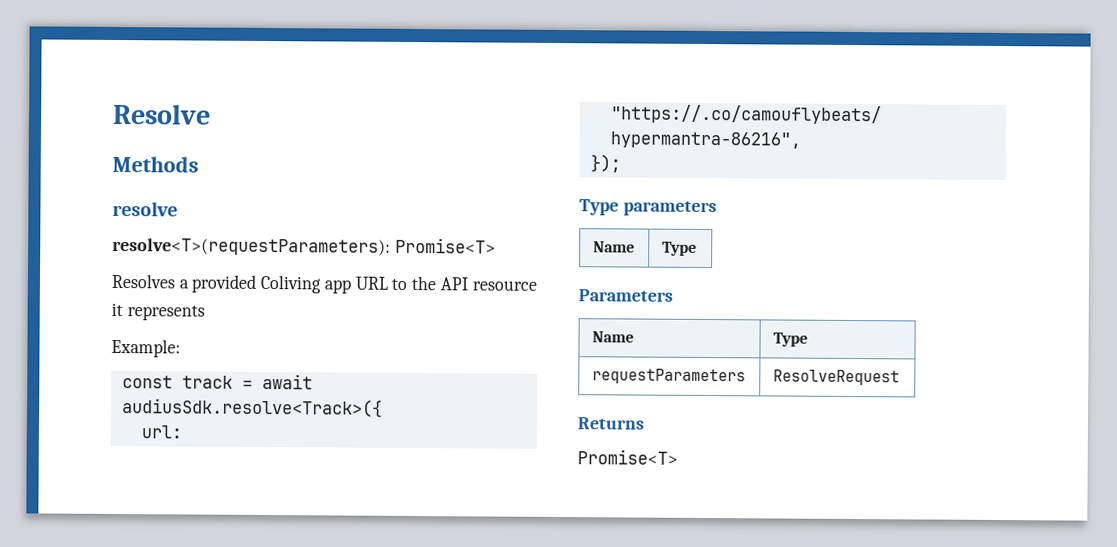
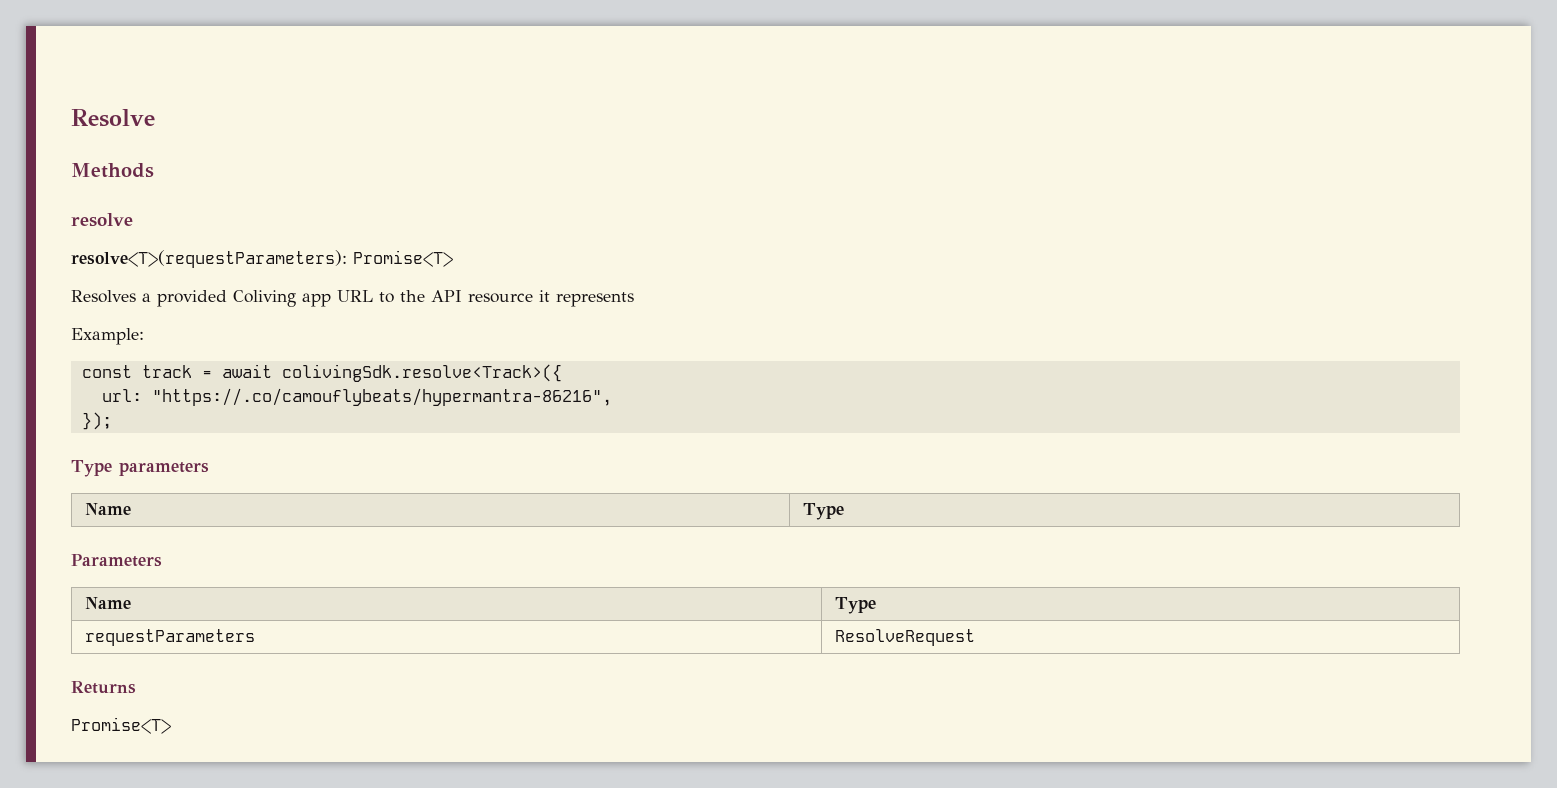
[121,398,383,418] audiusSdk.resolve<Track>({ -> [281,364,562,382] colivingSdk.resolve<Track>({

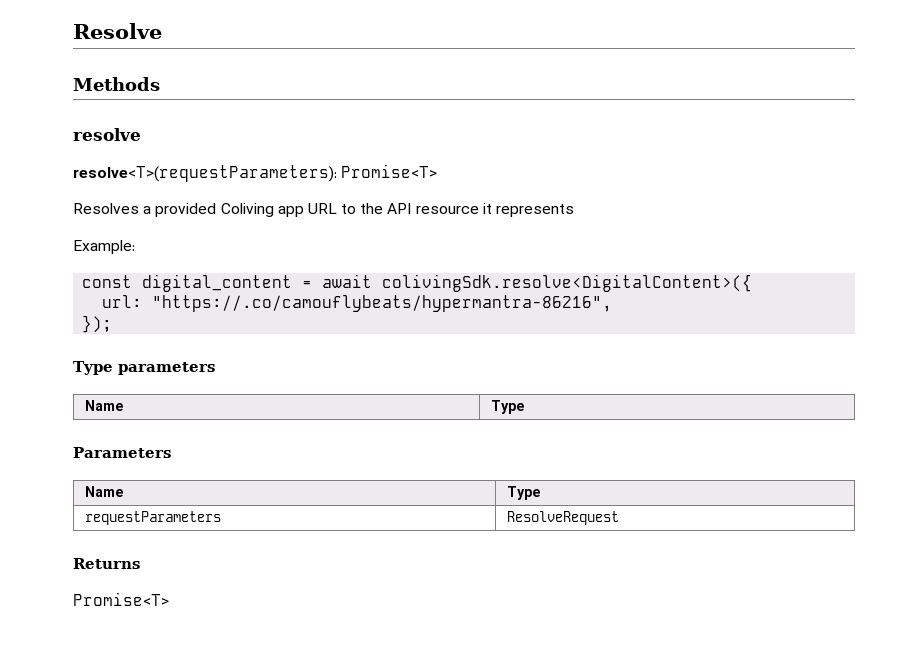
[141,365,192,378] track -> [142,274,293,292] digital_content
[281,364,562,382] colivingSdk.resolve<Track>({ -> [382,274,753,292] colivingSdk.resolve<DigitalContent>({

